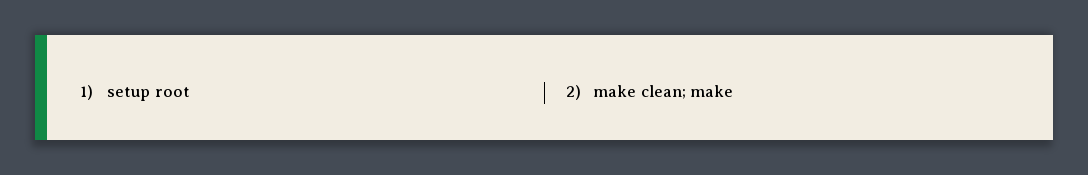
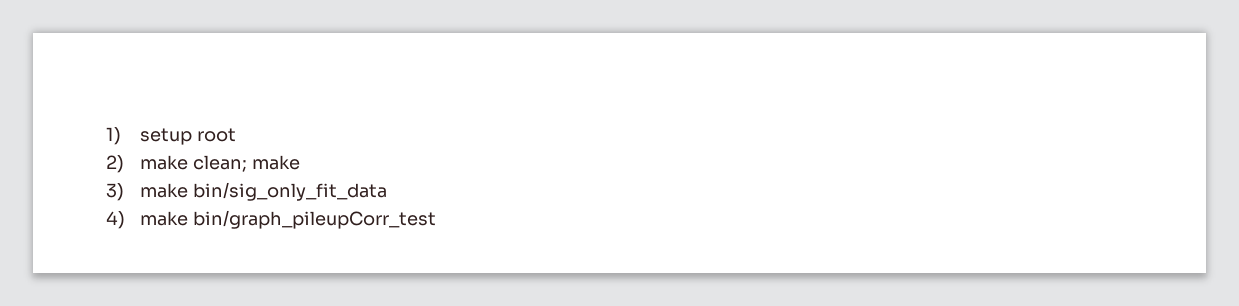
(734, 91) none -> [106,182,388,201] [106,210,437,229] // 3) make bin/sig_only_fit_data // 4) make bin/graph_pileupCorr_test

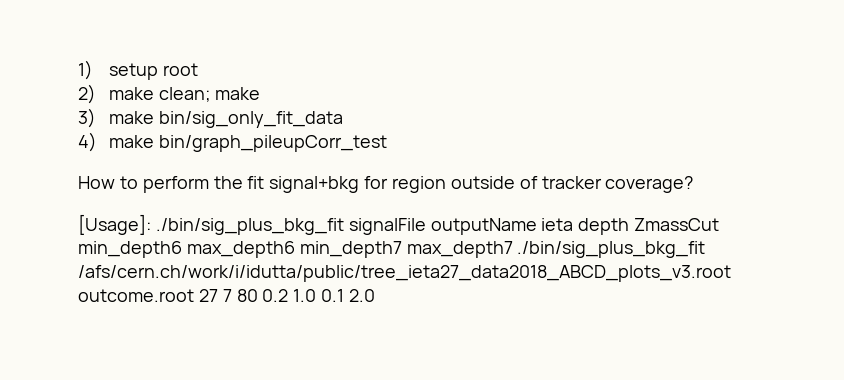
(437, 219) none -> [78,176,694,193] [78,214,720,235] [78,241,706,258] [78,265,731,282] [78,289,376,302] // How to perform the fit signal+bkg for region outside of tracker coverage? // [Usage]: ./bin/sig_plus_bkg_fit signalFile outputName ieta depth ZmassCut min_depth6 max_depth6 min_depth7 max_depth7 ./bin/sig_plus_bkg_fit /afs/cern.ch/work/i/idutta/public/tree_ieta27_data2018_ABCD_plots_v3.root outcome.root 27 7 80 0.2 1.0 0.1 2.0

